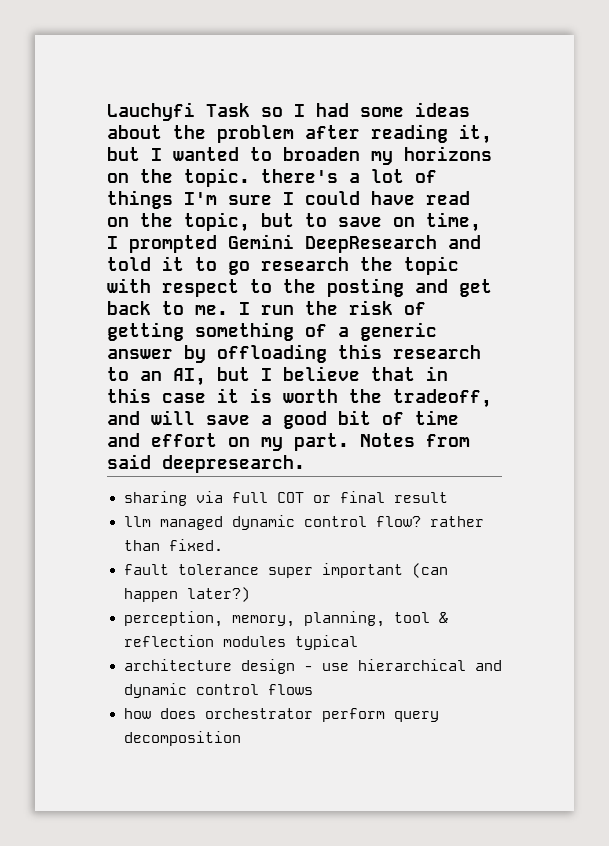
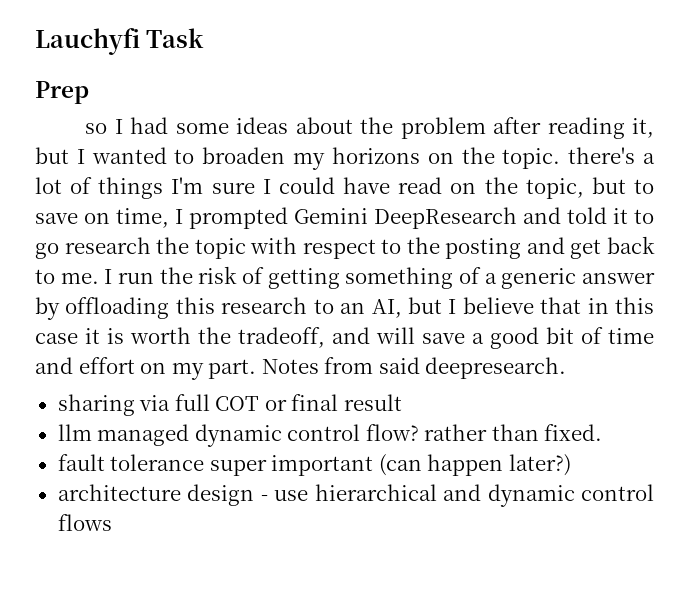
(250, 110) none -> [35,81,89,104] // Prep //
[123,611,448,627] [123,635,358,650] // perception, memory, planning, tool & reflection modules typical -> (571, 465) none
[123,708,439,722] [123,731,241,746] // how does orchestrator perform query decomposition -> (112, 522) none

